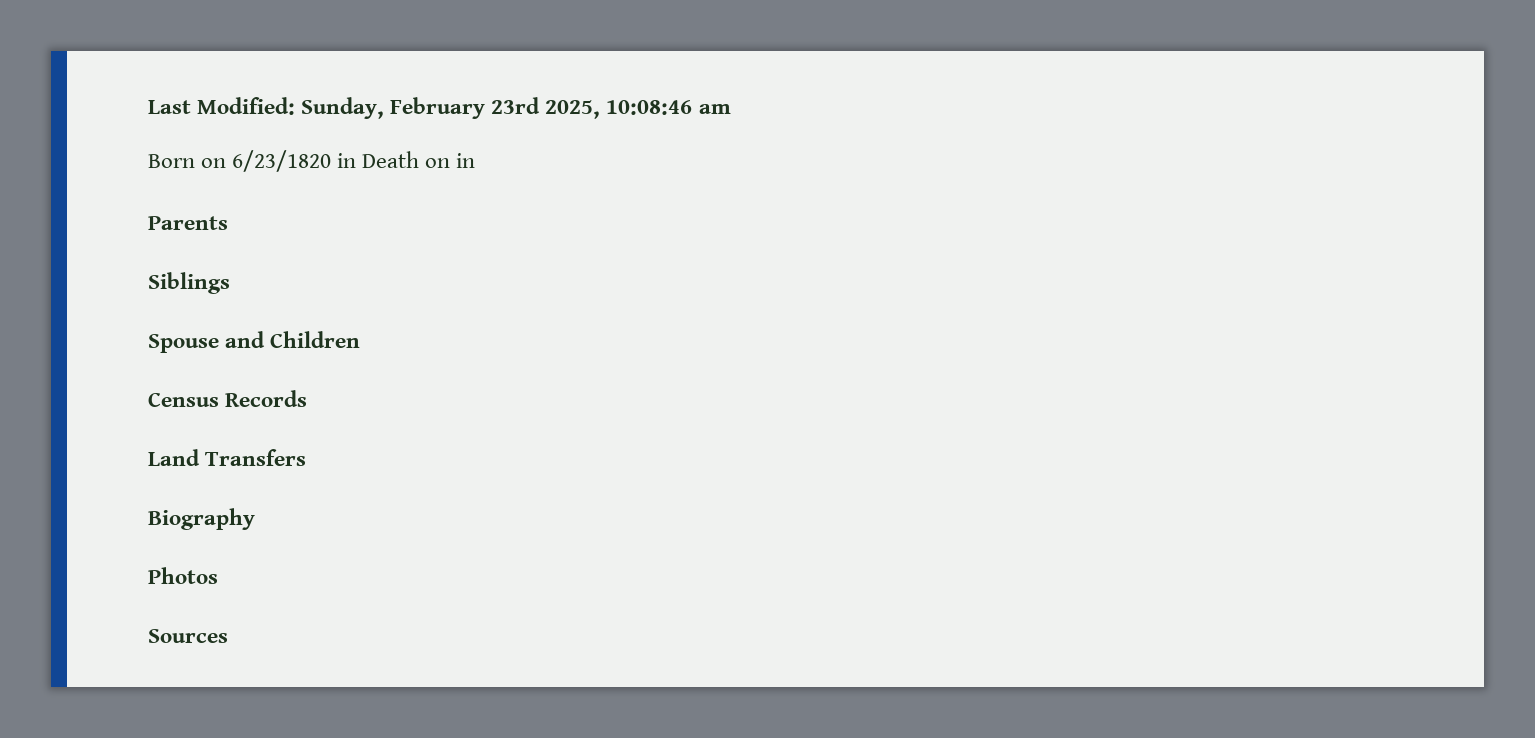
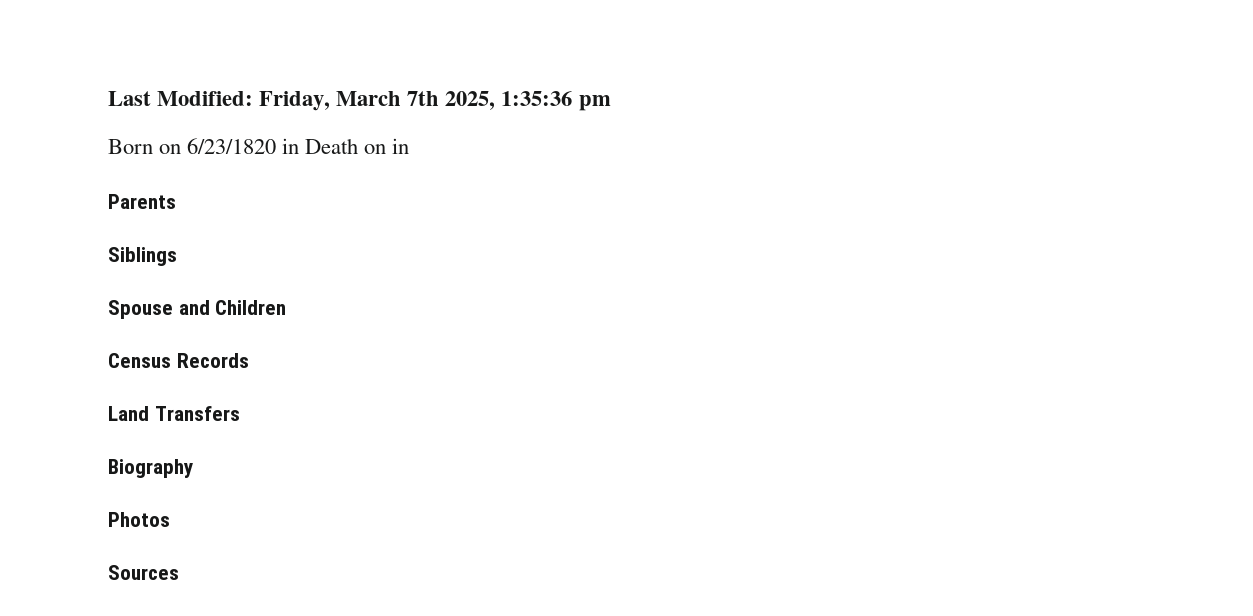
[301,97,731,119] Sunday, February 23rd 2025, 10:08:46 am -> [259,91,611,111] Friday, March 7th 2025, 1:35:36 pm

